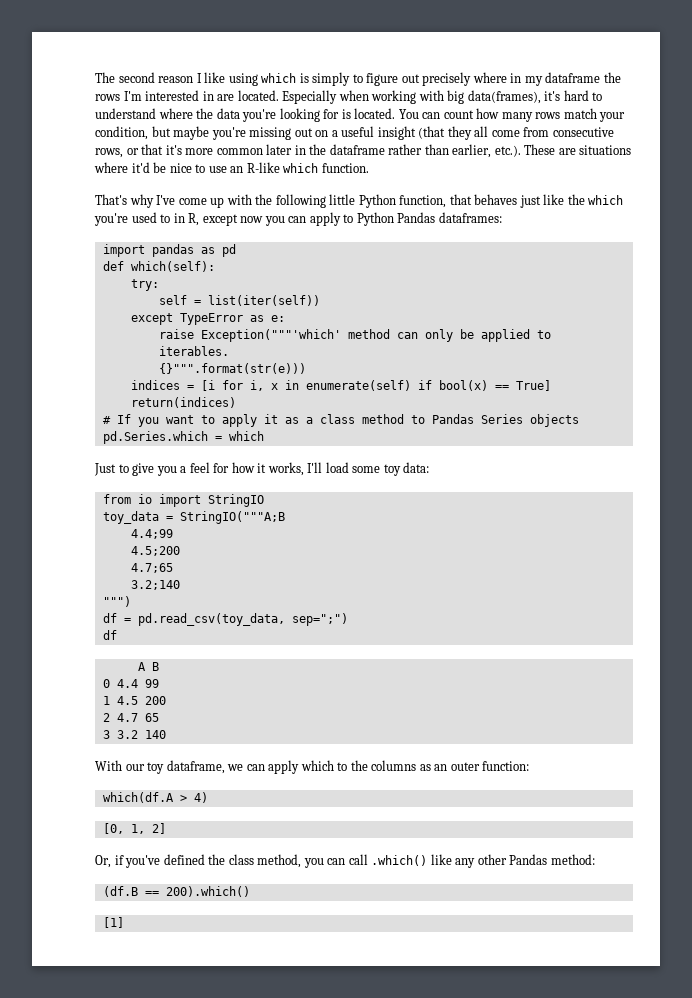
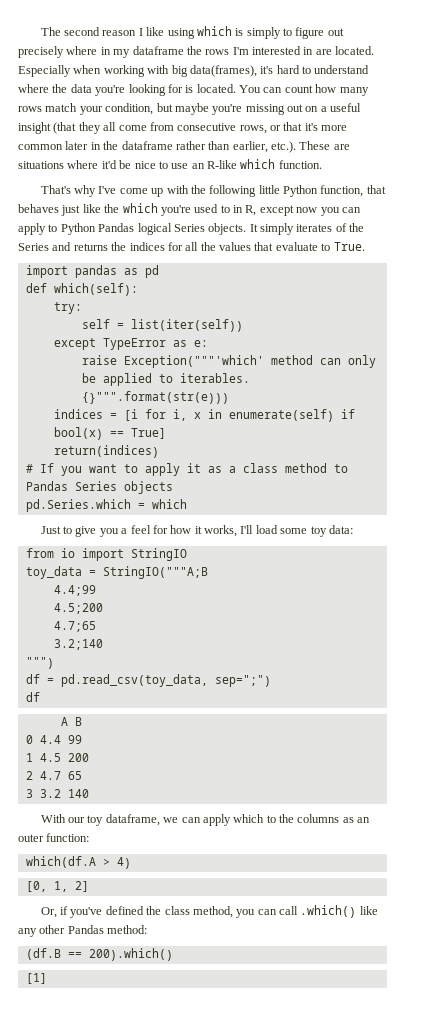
[438,212,502,223] dataframes: -> [137,223,365,235] [18,242,365,251] logical Series objects. It simply iterates of the Series and returns the indices for all the values that evaluate to True.

